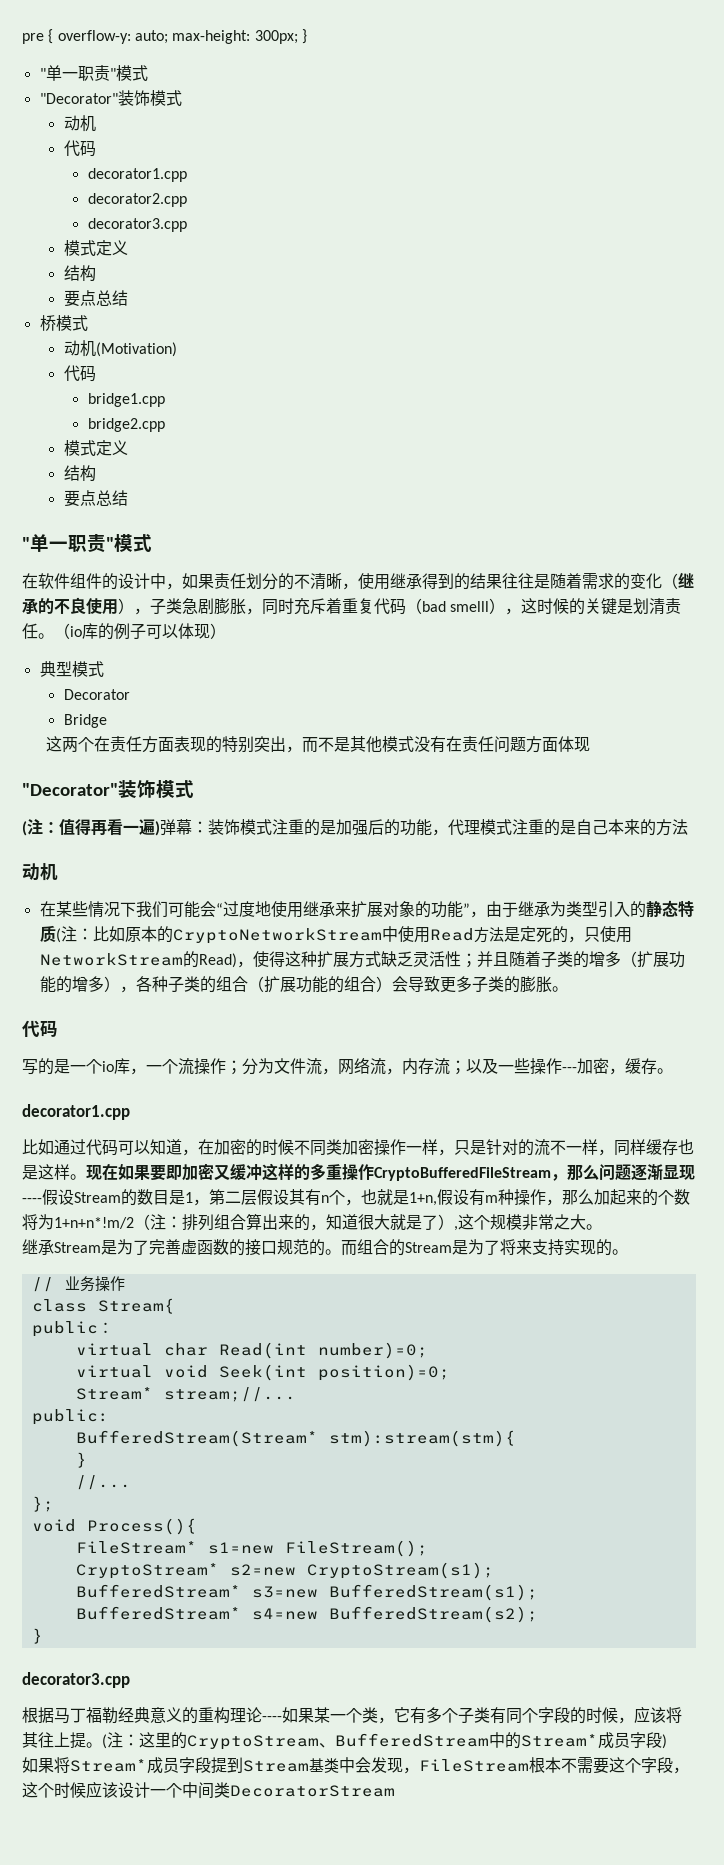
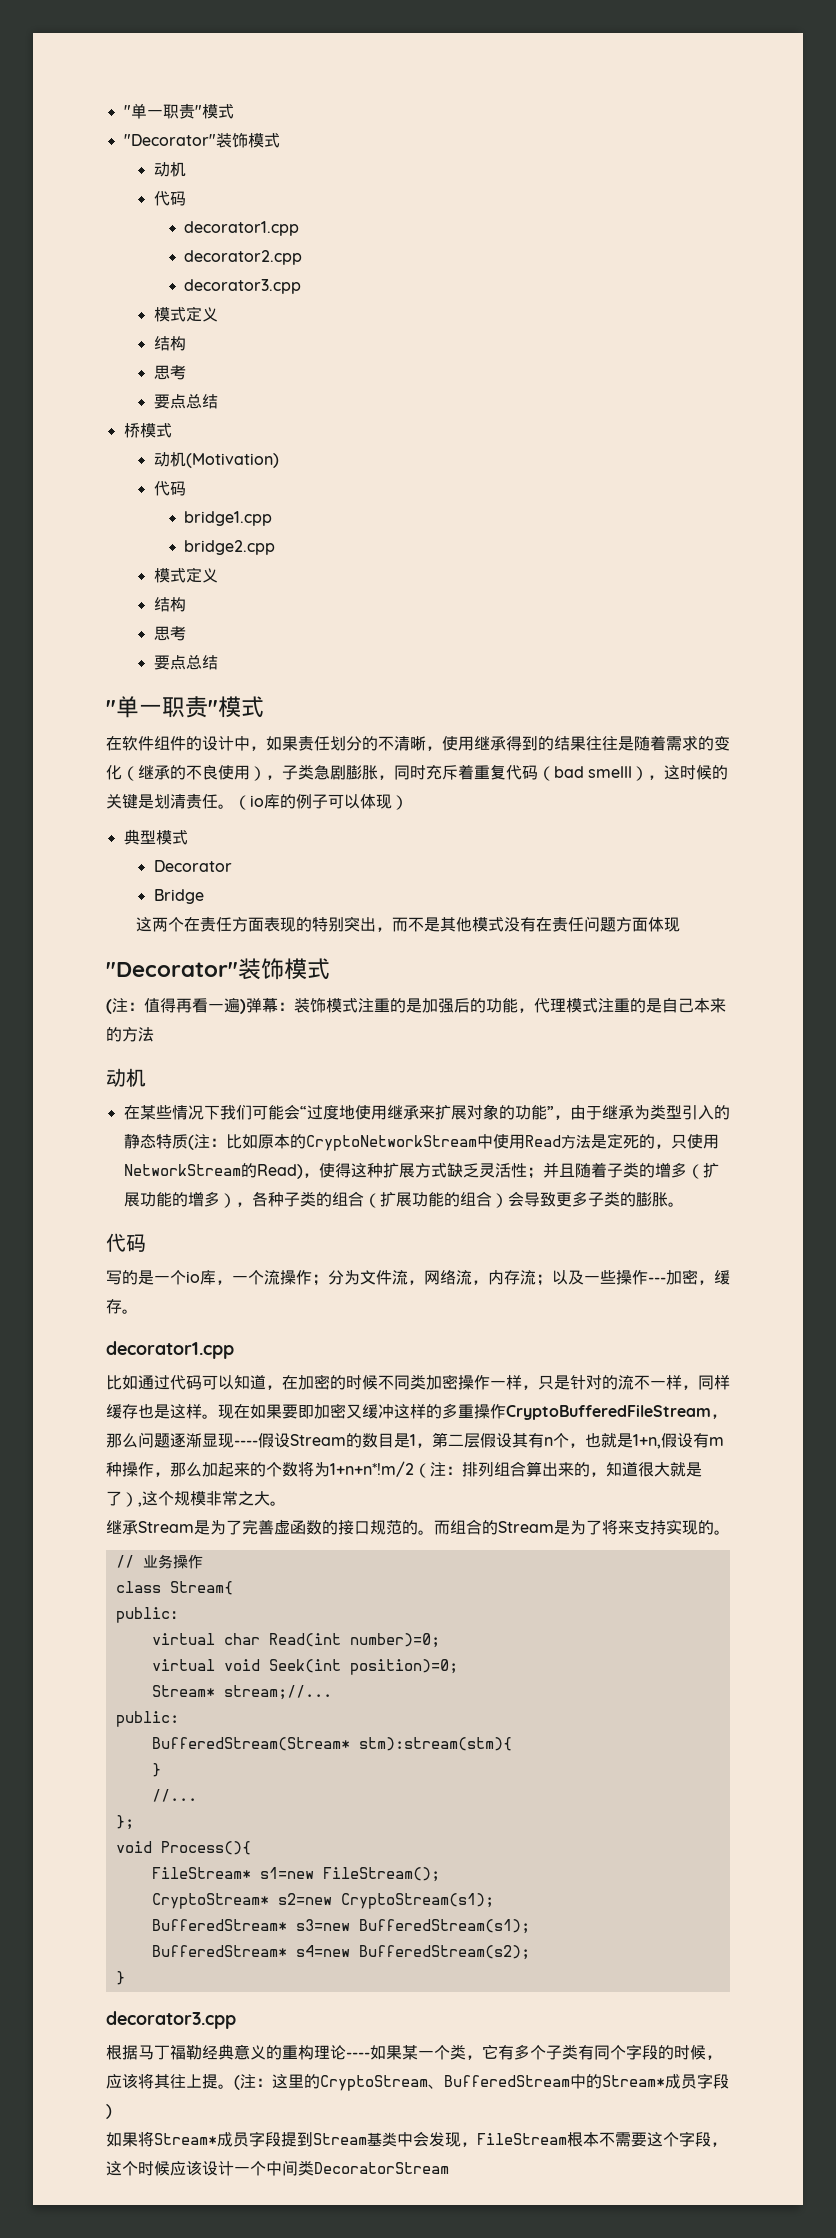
[22,29,307,44] pre { overflow-y: auto; max-height: 300px; } // -> (123, 111) none
(96, 273) none -> [153,365,186,380] // 思考
(96, 473) none -> [153,626,186,641] // 思考

